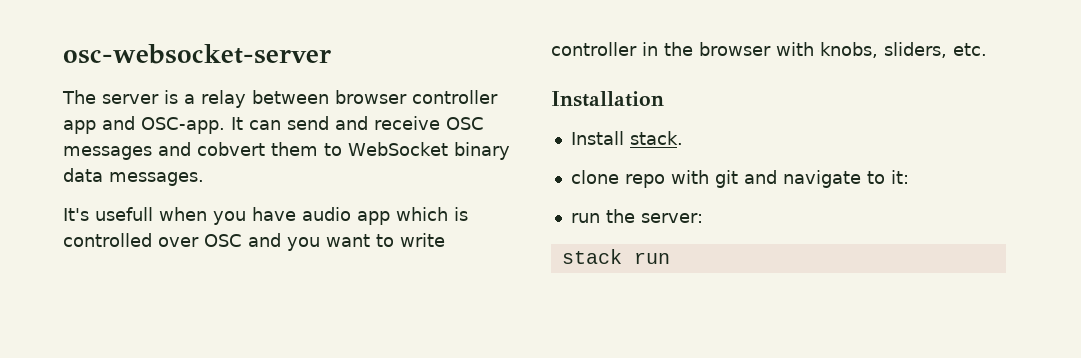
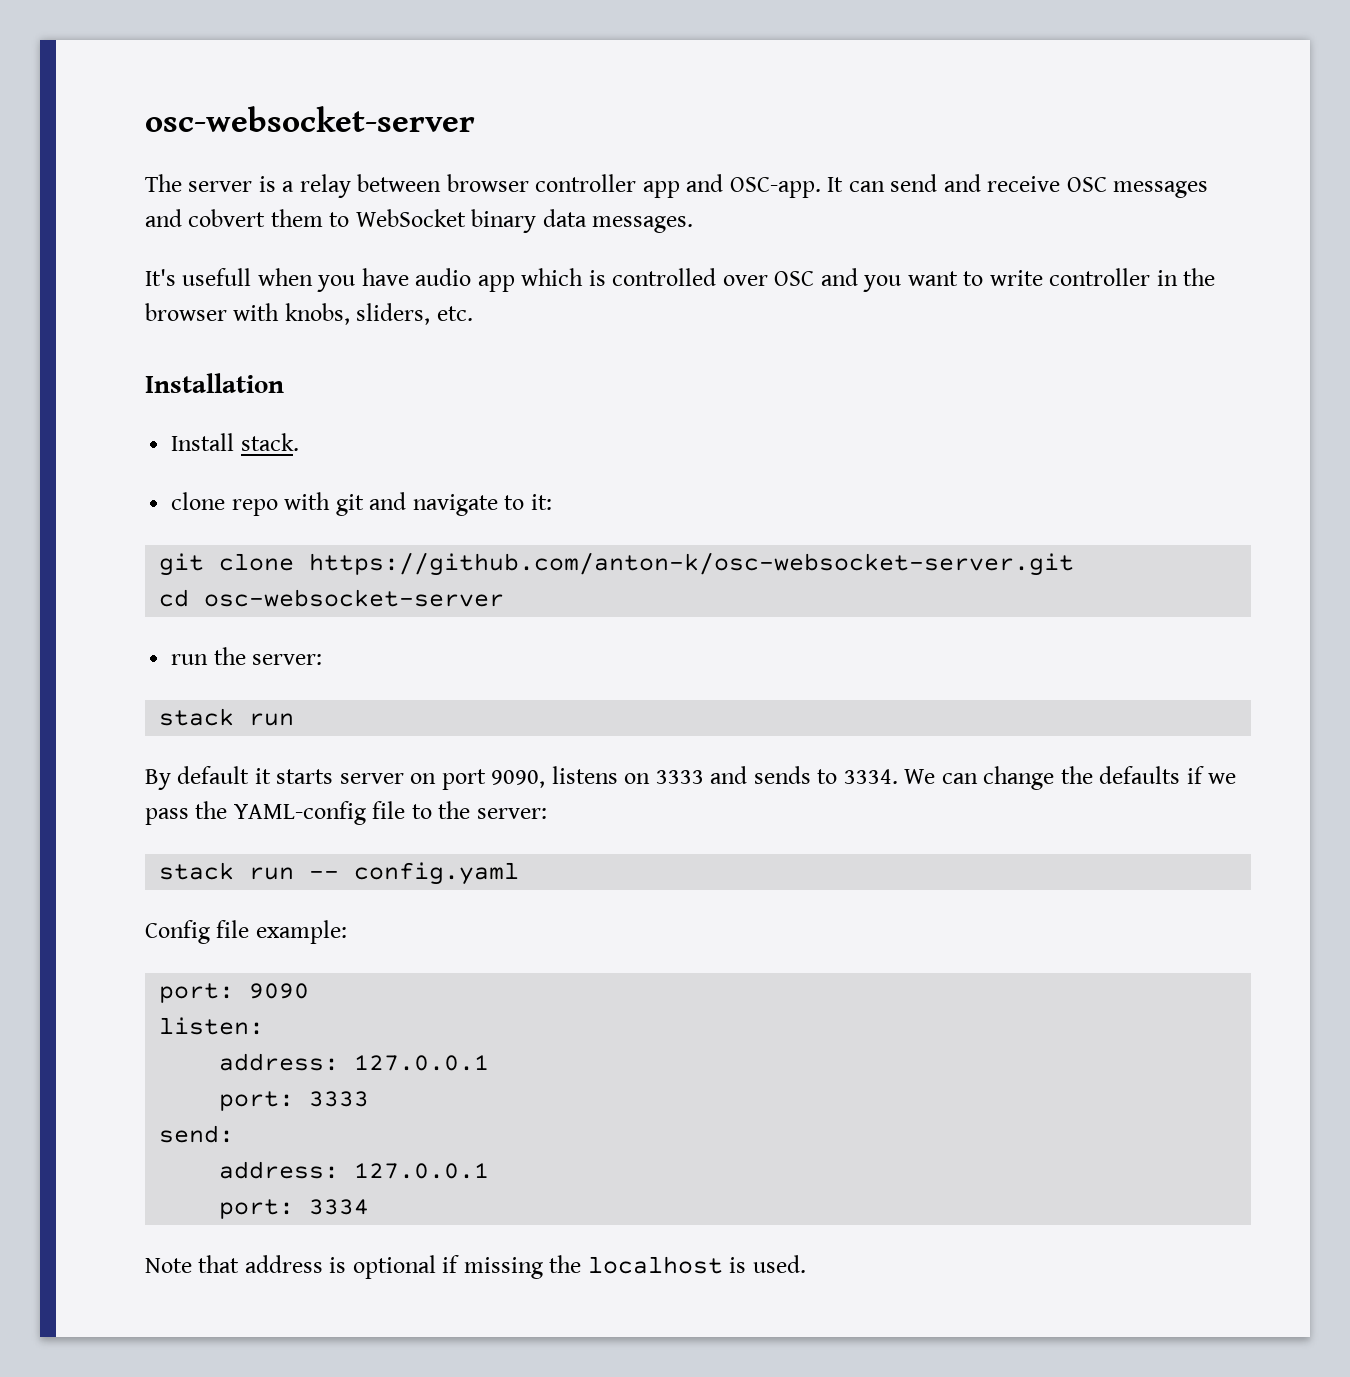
(909, 177) none -> [159,552,1075,576] [159,589,505,607] // git clone https://github.com/anton-k/osc-websocket-server.git // cd osc-websocket-server
(670, 258) none -> [145,766,1237,790] [145,801,547,825] [159,862,520,885] [145,920,347,944] [159,983,310,1003] [159,1017,265,1035] [219,1053,490,1071] [219,1091,370,1111] [159,1125,235,1143] [219,1161,490,1179] [219,1199,370,1219] [145,1255,806,1279] // By default it starts server on port 9090, listens on 3333 and sends to 3334. We can change the defaults if we pass the YAML-config file to the server: // stack run -- config.yaml // Config file example: // port: 9090 // listen: // address: 127.0.0.1 // port: 3333 // send: // address: 127.0.0.1 // port: 3334 // Note that address is optional if missing the localhost is used.

